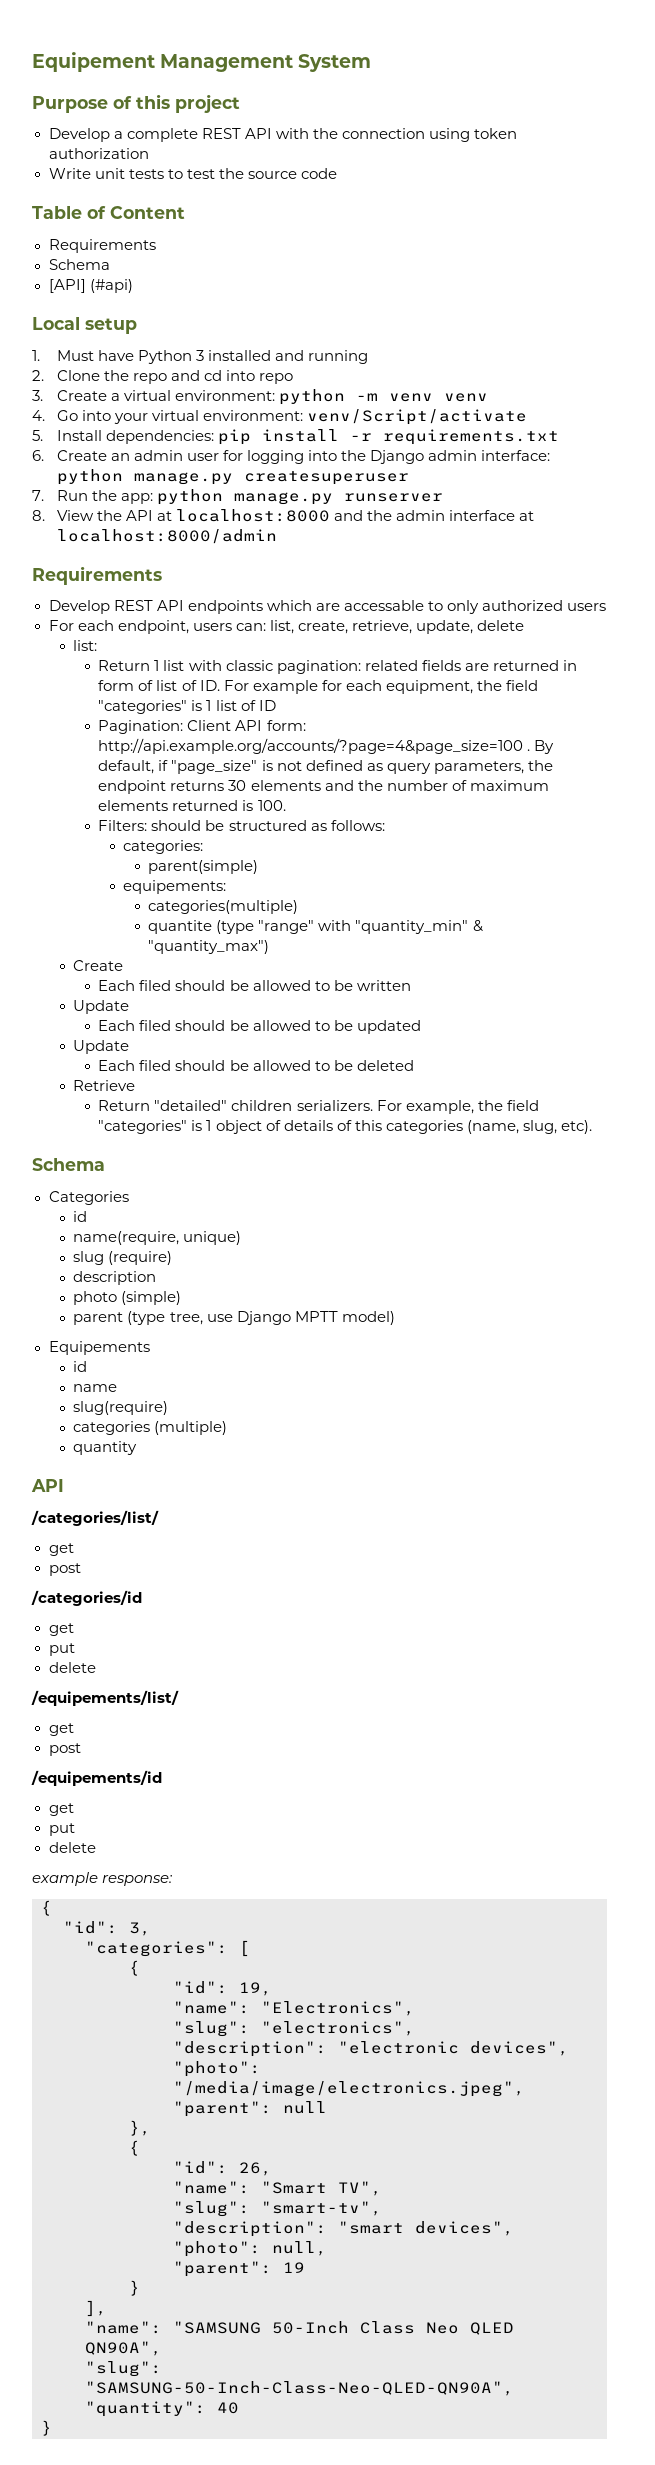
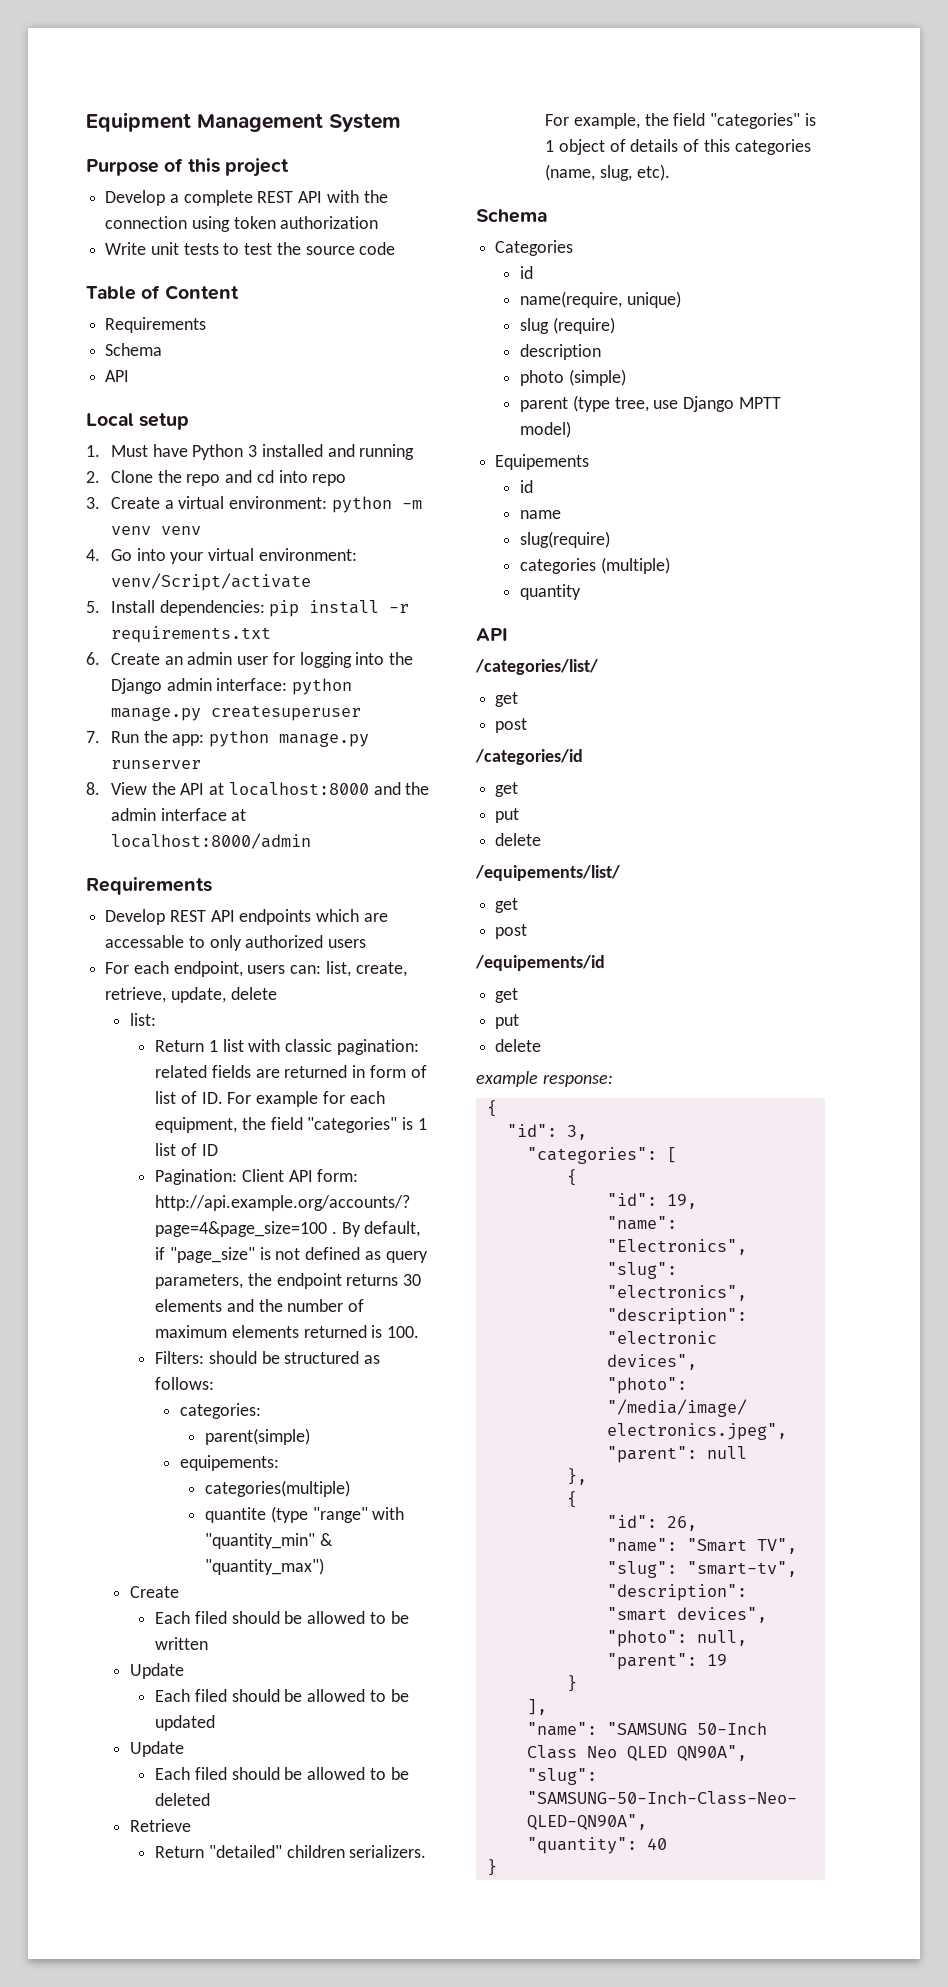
[32,52,155,72] Equipement -> [86,112,191,132] Equipment
[48,279,133,293] [API] (#api) -> [105,370,130,382] API

